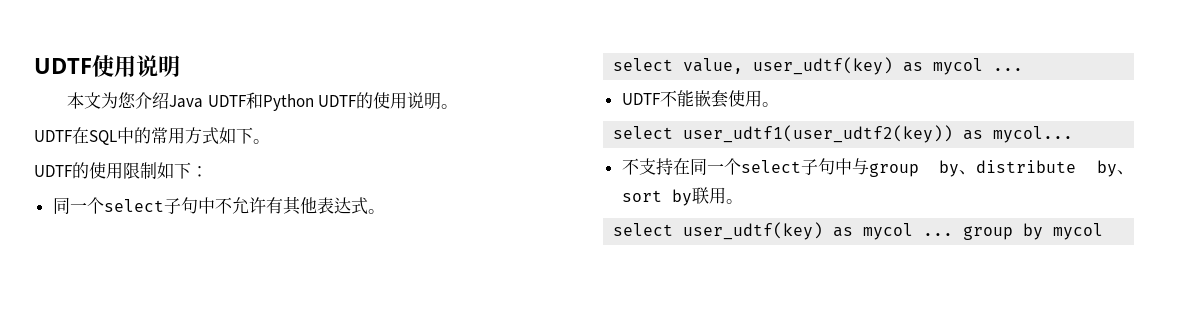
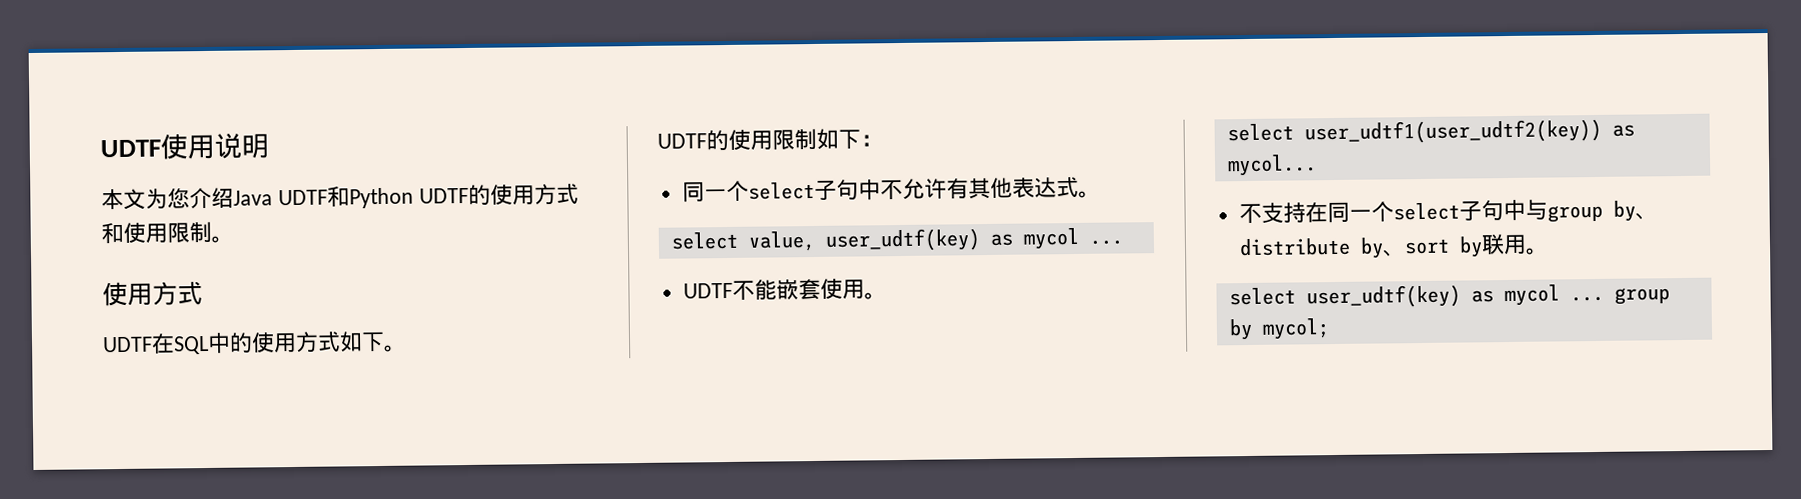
[407,92,459,110] 说明。 -> [533,183,579,205] [101,221,234,244] [102,281,203,307] 方式和使用限制。 // 使用方式
[151,127,168,144] 常 -> [251,332,275,353] 使
[1053,223,1104,240] mycol -> [1261,318,1330,340] mycol;

